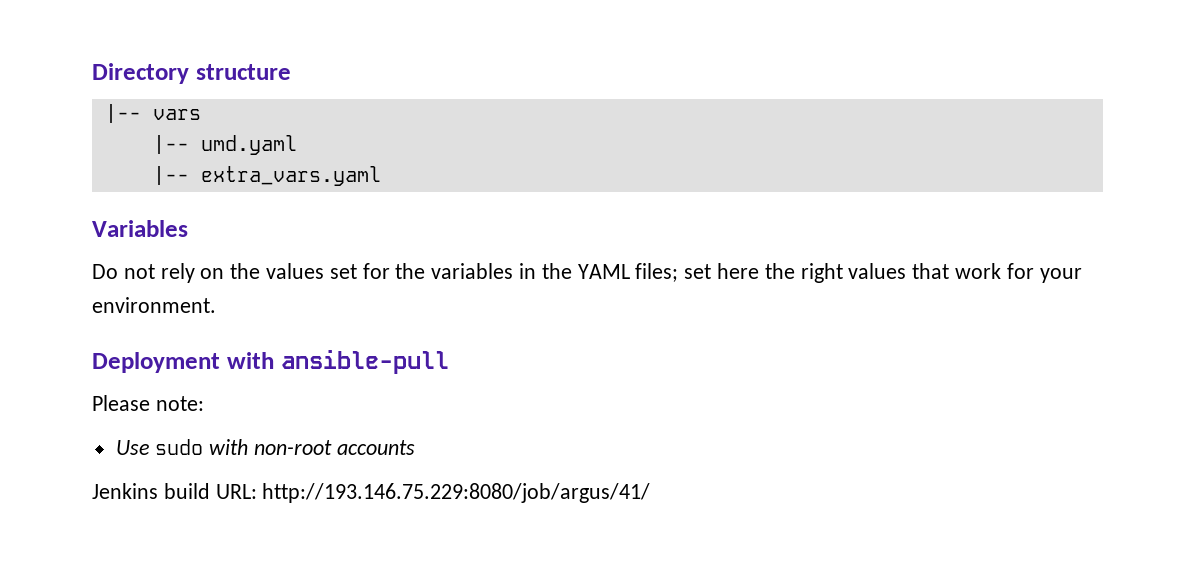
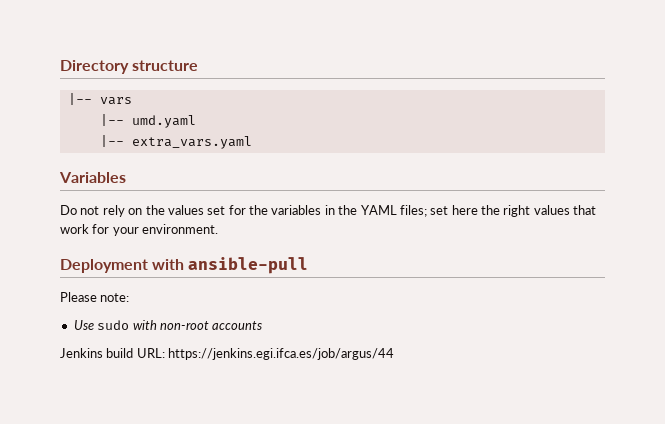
[262,483,651,503] http://193.146.75.229:8080/job/argus/41/ -> [168,348,395,360] https://jenkins.egi.ifca.es/job/argus/44

